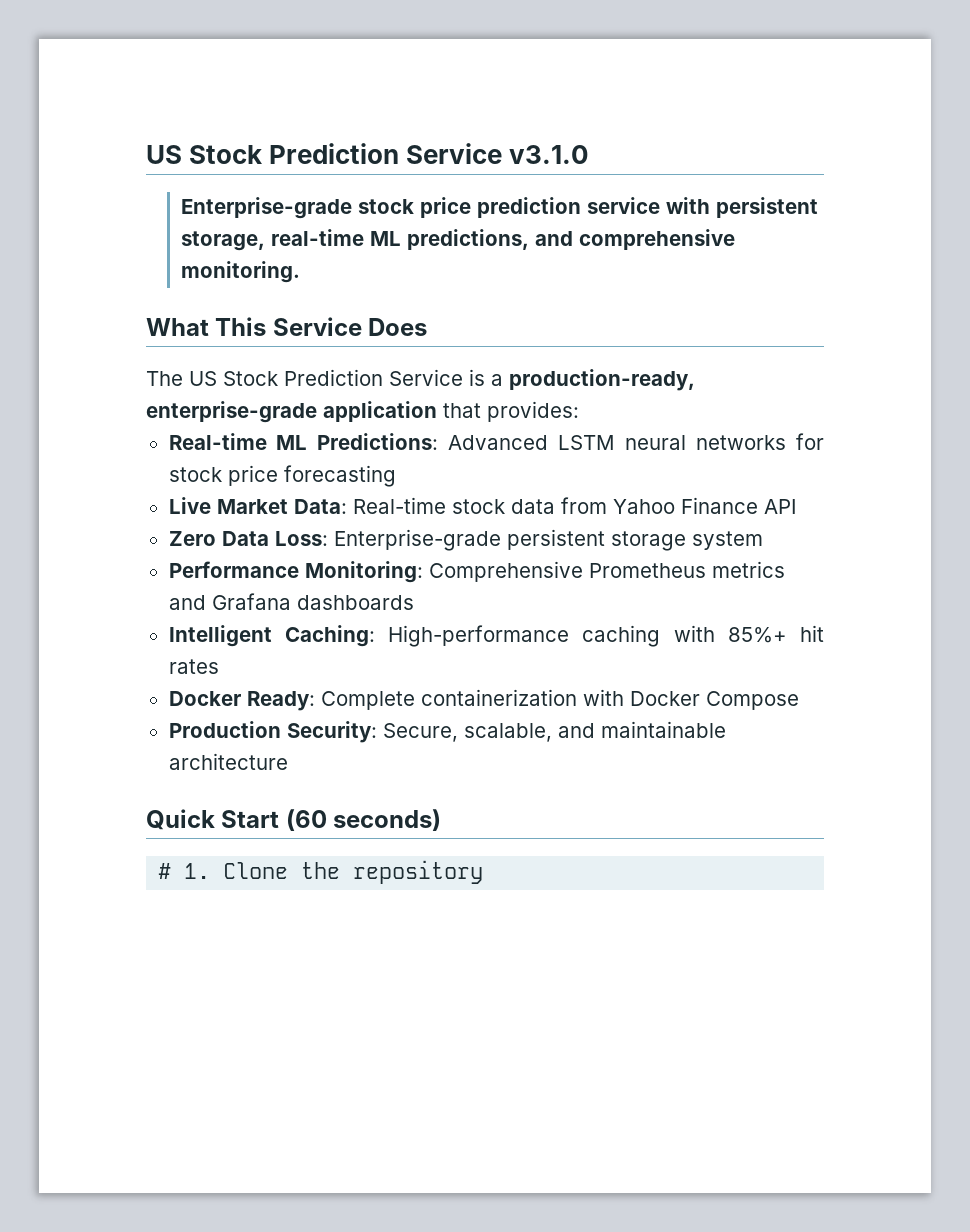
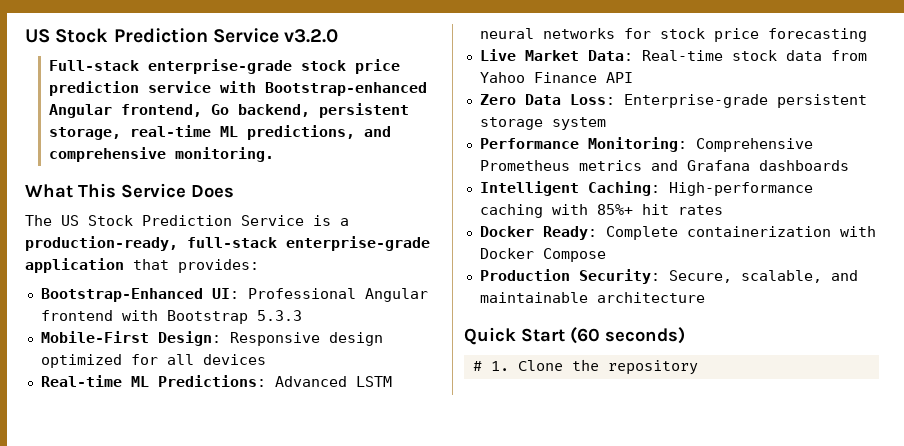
[146,143,590,164] [181,197,353,219] US Stock Prediction Service v3.1.0 // Enterprise-grade -> [25,28,339,43] [48,59,292,74] US Stock Prediction Service v3.2.0 // Full-stack enterprise-grade
(711, 205) none -> [264,82,427,96] [48,104,310,118] Bootstrap-enhanced Angular frontend, Go backend,
(695, 380) none -> [187,237,277,248] full-stack
(579, 411) none -> [40,288,428,302] [40,310,302,324] [40,331,383,346] [40,354,266,368] // Bootstrap-Enhanced UI: Professional Angular frontend with Bootstrap 5.3.3 // Mobile-First Design: Responsive design optimized for all devices

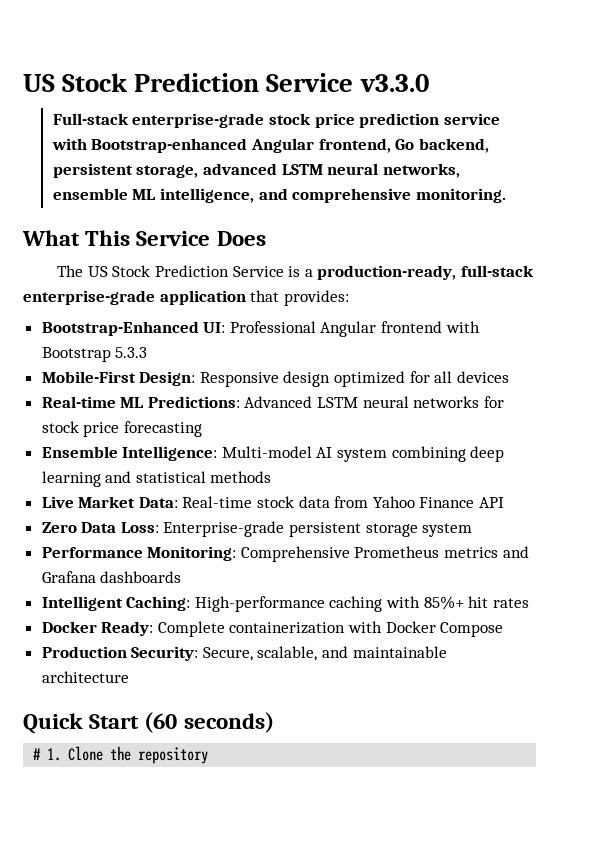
[25,28,339,43] US Stock Prediction Service v3.2.0 -> [23,73,429,92] US Stock Prediction Service v3.3.0
[129,125,355,140] real-time ML predictions, -> [203,163,460,178] [52,188,255,203] advanced LSTM neural networks, ensemble ML intelligence,
(867, 35) none -> [41,446,505,462] [41,471,272,487] // Ensemble Intelligence: Multi-model AI system combining deep learning and statistical methods

